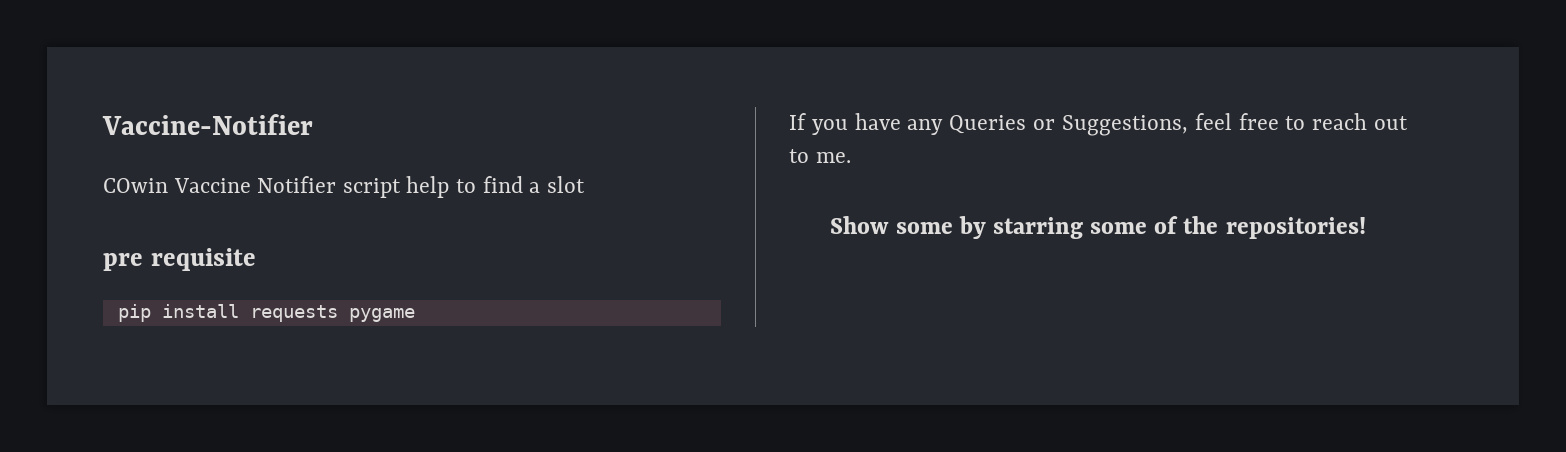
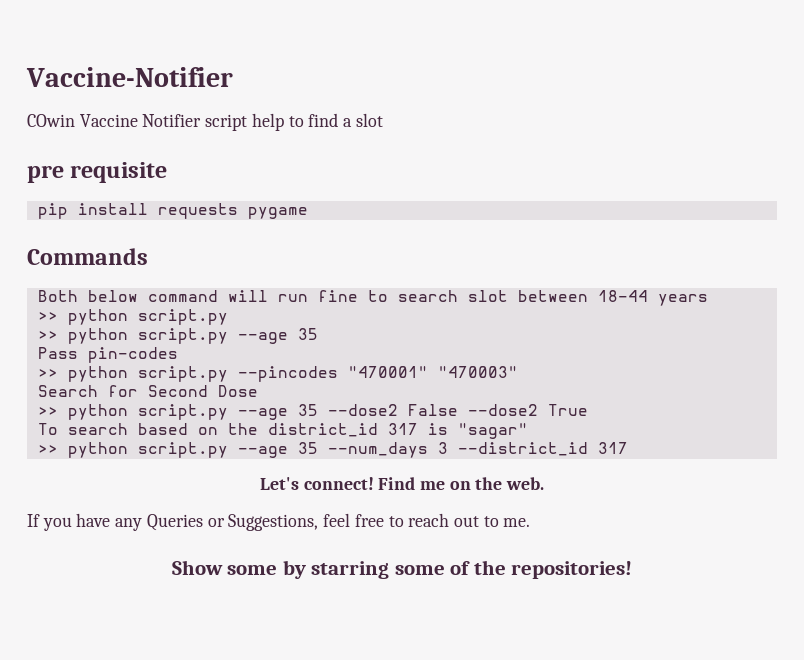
(415, 315) none -> [27,248,148,265] [37,290,708,306] [37,309,228,325] [37,328,318,344] [37,347,178,363] [37,366,518,382] [37,385,258,397] [37,404,588,420] [37,423,528,439] [37,442,628,458] [259,477,545,490] // Commands // Both below command will run fine to search slot between 18-44 years // >> python script.py // >> python script.py --age 35 // Pass pin-codes // >> python script.py --pincodes "470001" "470003" // Search for Second Dose // >> python script.py --age 35 --dose2 False --dose2 True // To search based on the district_id 317 is "sagar" // >> python script.py --age 35 --num_days 3 --district_id 317 // Let's connect! Find me on the web.

